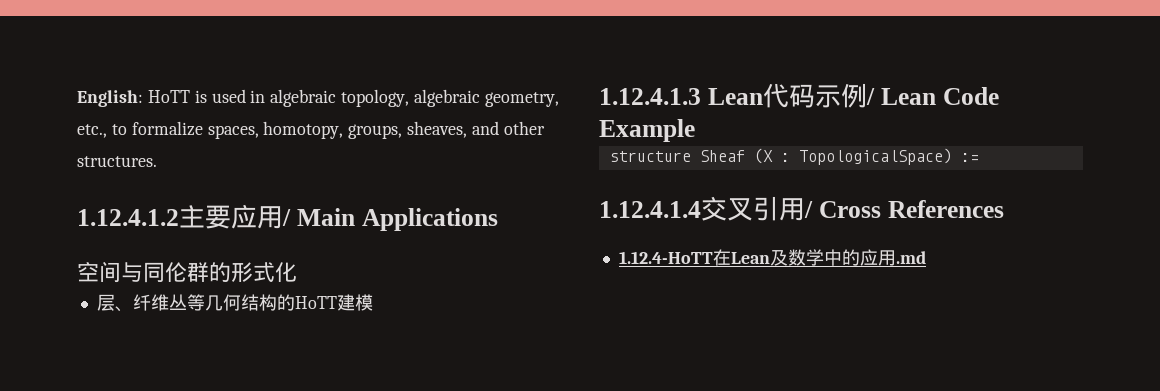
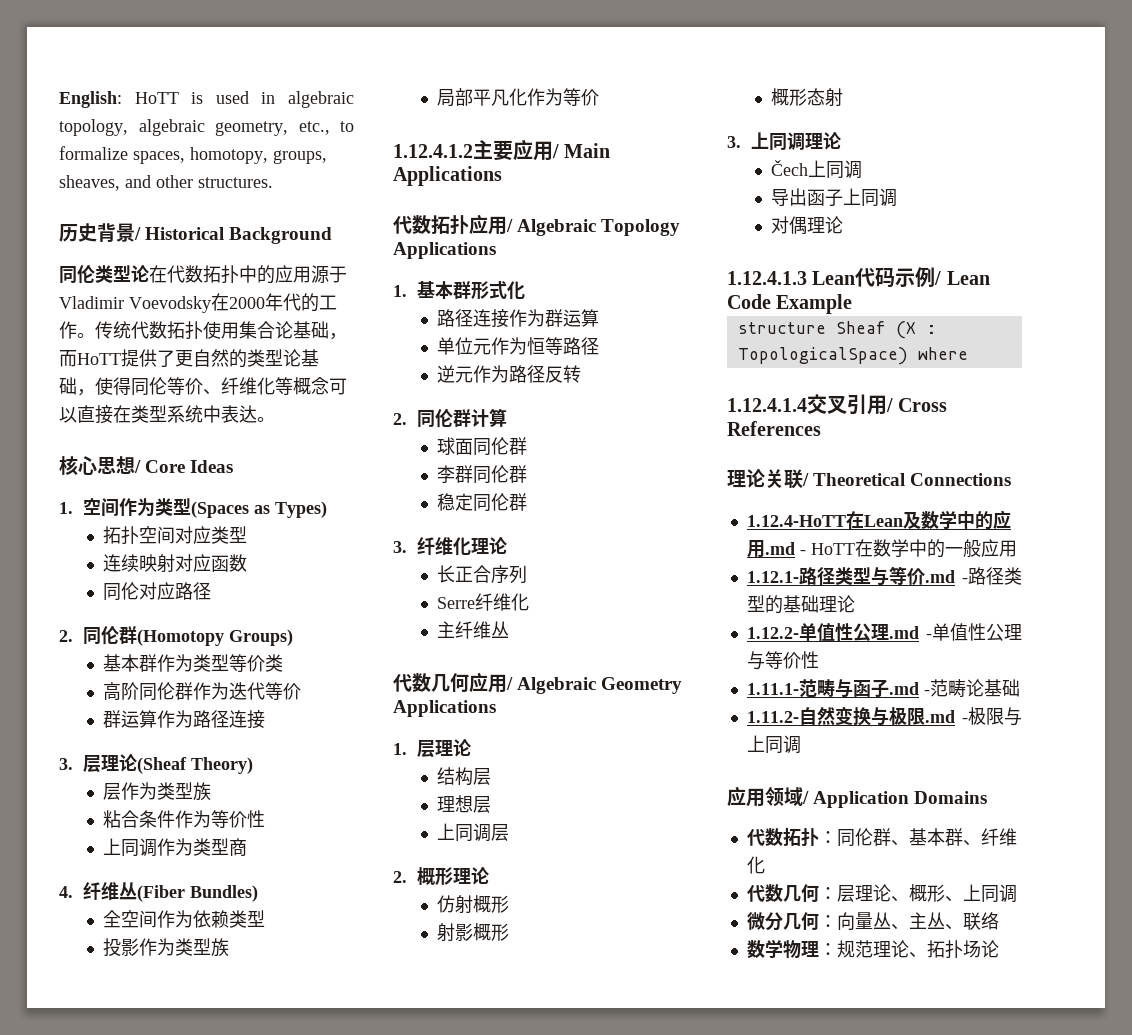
(157, 161) none -> [59,223,333,244] [59,264,347,284] [59,293,337,313] [59,321,347,340] [59,349,319,368] [59,377,347,396] [59,405,275,424] [59,456,234,475] [59,498,328,518] [102,526,247,544] [102,554,247,573] [102,582,211,601] [59,625,294,646] [102,654,283,672] [102,682,301,701] [102,710,265,729] [59,754,254,774] [102,782,211,801] [102,810,265,828] [102,838,247,857] [59,882,259,902] [102,910,265,928] [102,938,229,957] [436,88,599,107] // 历史背景/ Historical Background // 同伦类型论在代数拓扑中的应用源于Vladimir Voevodsky在2000年代的工作。传统代数拓扑使用集合论基础，而HoTT提供了更自然的类型论基础，使得同伦等价、纤维化等概念可以直接在类型系统中表达。 // 核心思想/ Core Ideas // 1.空间作为类型(Spaces as Types) // 拓扑空间对应类型 // 连续映射对应函数 // 同伦对应路径 // 2.同伦群(Homotopy Groups) // 基本群作为类型等价类 // 高阶同伦群作为迭代等价 // 群运算作为路径连接 // 3.层理论(Sheaf Theory) // 层作为类型族 // 粘合条件作为等价性 // 上同调作为类型商 // 4.纤维丛(Fiber Bundles) // 全空间作为依赖类型 // 投影作为类型族 // 局部平凡化作为等价
[77,261,297,283] [96,294,373,312] 空间与同伦群的形式化 // 层、纤维丛等几何结构的HoTT建模 -> [393,214,681,236] [393,242,496,259] [393,281,526,300] [436,309,599,328] [436,337,599,355] [436,365,581,383] [393,408,508,428] [436,437,527,456] [436,465,527,484] [436,493,527,512] [393,537,508,556] [436,565,527,584] [436,593,529,611] [436,621,509,639] [393,672,683,694] [393,700,496,717] [393,739,472,758] [436,767,491,786] [436,795,491,813] [436,823,509,842] [393,867,490,886] [436,895,509,914] [436,923,509,942] [770,88,843,107] [727,132,842,151] [770,160,862,179] [770,188,897,207] [770,216,843,235] 代数拓扑应用/ Algebraic Topology Applications // 1.基本群形式化 // 路径连接作为群运算 // 单位元作为恒等路径 // 逆元作为路径反转 // 2.同伦群计算 // 球面同伦群 // 李群同伦群 // 稳定同伦群 // 3.纤维化理论 // 长正合序列 // Serre纤维化 // 主纤维丛 // 代数几何应用/ Algebraic Geometry Applications // 1.层理论 // 结构层 // 理想层 // 上同调层 // 2.概形理论 // 仿射概形 // 射影概形 // 概形态射 // 3.上同调理论 // Čech上同调 // 导出函子上同调 // 对偶理论
[960,153,979,162] := -> [917,347,968,360] where
(1004, 209) none -> [727,469,1012,489] // 理论关联/ Theoretical Connections
(926, 257) none -> [799,539,1017,558] [746,566,1022,586] [746,595,855,614] [746,623,1022,642] [746,651,819,670] [746,679,1020,698] [746,706,1022,726] [746,735,801,754] [727,786,988,808] [746,827,1017,847] [746,856,765,874] [746,884,1017,903] [746,912,999,931] [746,939,999,959] - HoTT在数学中的一般应用 // 1.12.1-路径类型与等价.md -路径类型的基础理论 // 1.12.2-单值性公理.md -单值性公理与等价性 // 1.11.1-范畴与函子.md -范畴论基础 // 1.11.2-自然变换与极限.md -极限与上同调 // 应用领域/ Application Domains // 代数拓扑：同伦群、基本群、纤维化 // 代数几何：层理论、概形、上同调 // 微分几何：向量丛、主丛、联络 // 数学物理：规范理论、拓扑场论

